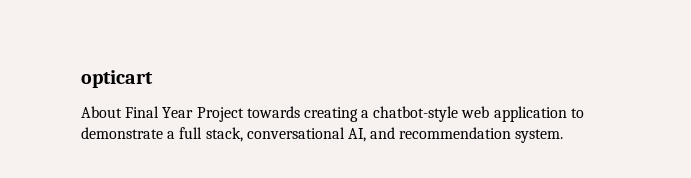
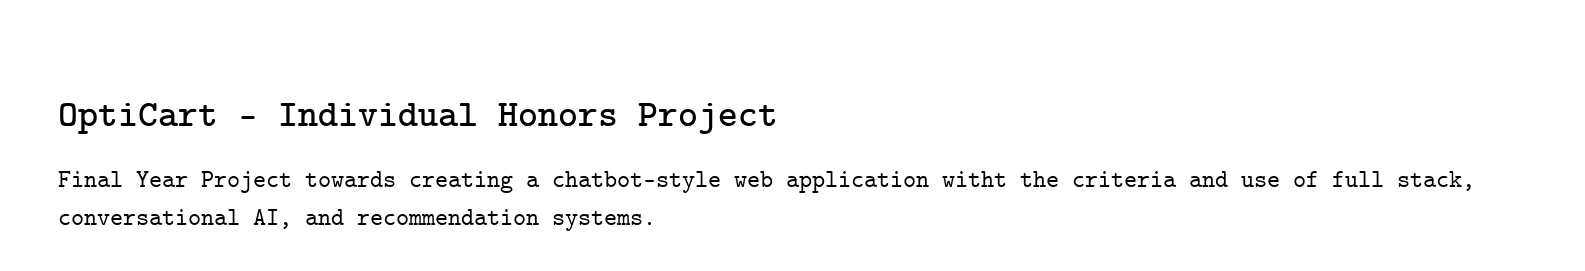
[81,70,153,88] [81,106,122,118] opticart // About -> [58,103,778,134] OptiCart - Individual Honors Project //
[570,108,584,118] [81,127,176,139] to demonstrate a -> [942,171,1319,187] witht the criteria and use of
[515,129,564,143] system. -> [552,211,656,231] systems.

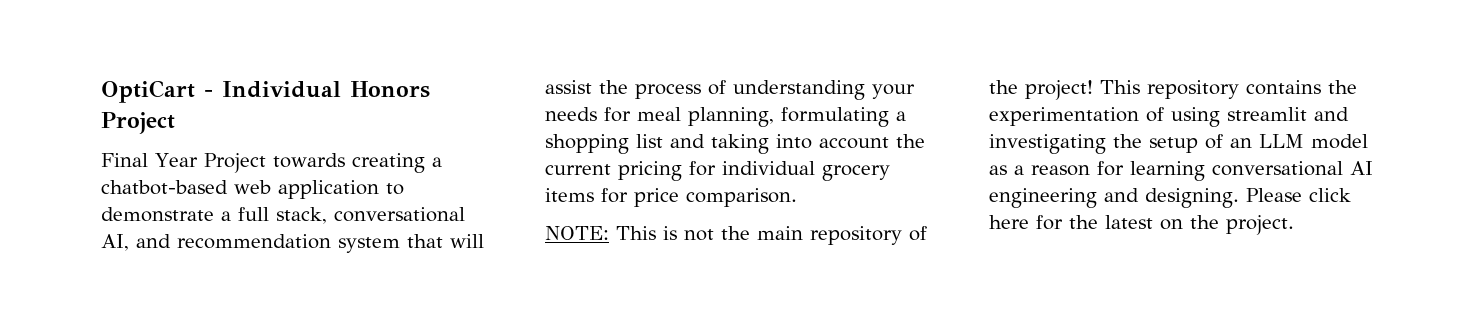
[552,171,721,193] chatbot-style -> [101,180,228,195] chatbot-based
[942,171,1319,187] witht the criteria and use of -> [386,183,404,195] [101,207,231,222] to demonstrate a
[552,211,656,231] systems. -> [338,234,484,253] [545,80,915,100] [545,107,906,127] [545,134,925,154] [545,161,890,181] [545,188,797,207] [545,226,927,245] [989,80,1357,100] [989,107,1349,127] [989,134,1368,154] [989,161,1373,181] [989,188,1351,208] [989,215,1294,235] system that will assist the process of understanding your needs for meal planning, formulating a shopping list and taking into account the current pricing for individual grocery items for price comparison. // NOTE: This is not the main repository of the project! This repository contains the experimentation of using streamlit and investigating the setup of an LLM model as a reason for learning conversational AI engineering and designing. Please click here for the latest on the project.

